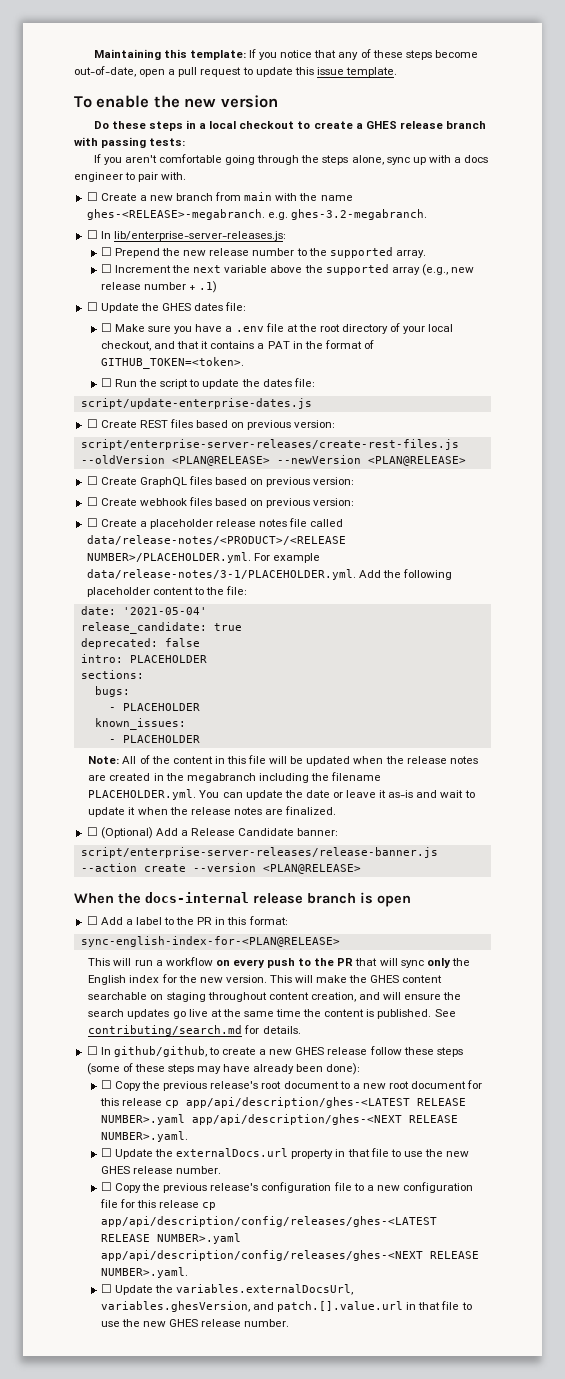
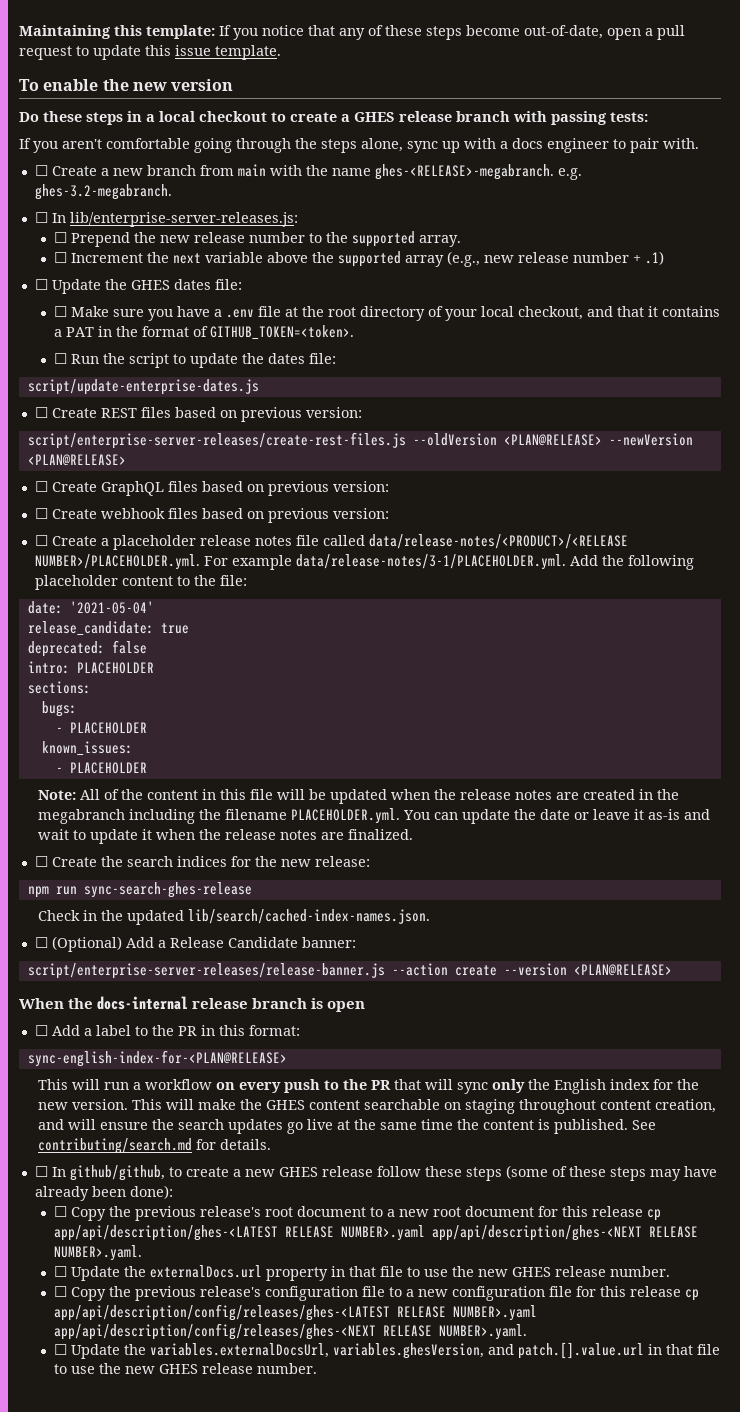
(337, 810) none -> [34,856,370,867] [27,882,252,898] [38,909,431,925] // ☐ Create the search indices for the new release: // npm run sync-search-ghes-release // Check in the updated lib/search/cached-index-names.json.

